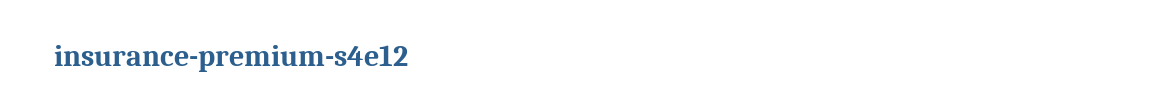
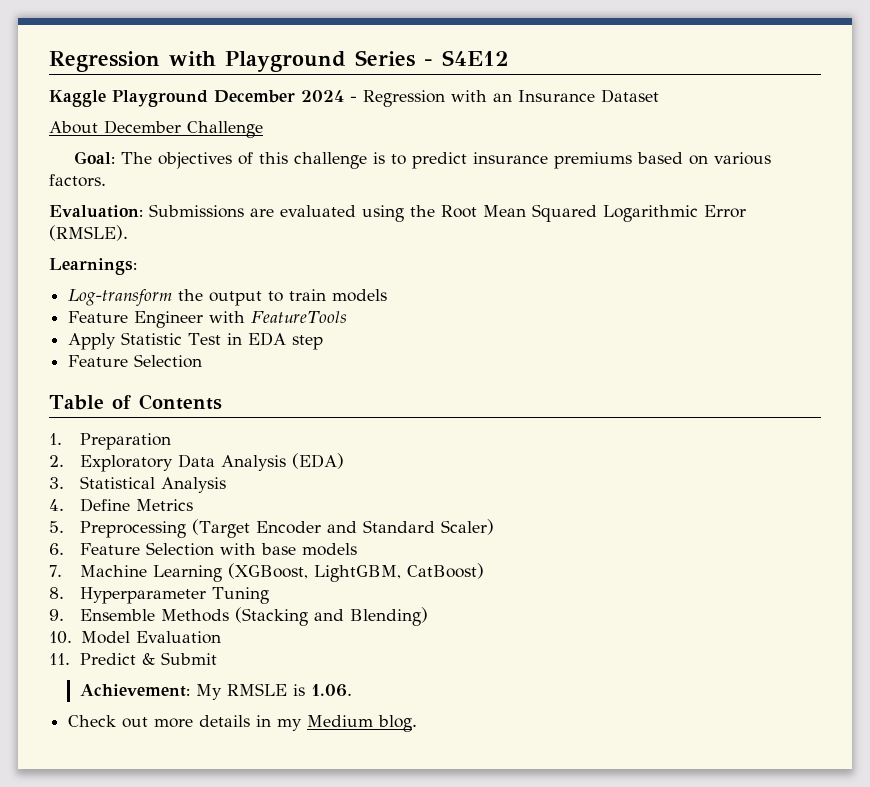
[54,45,408,72] insurance-premium-s4e12 -> [49,50,508,72] [49,89,659,107] [49,120,263,138] [73,151,771,169] [49,174,106,187] [49,204,746,222] [49,225,128,241] [49,258,137,275] [68,289,388,306] [68,311,348,328] [68,332,324,350] [68,354,203,368] [49,394,222,410] [49,433,171,450] [49,453,344,472] [49,476,226,493] [49,498,193,512] [49,519,494,538] [49,542,357,556] [49,563,484,582] [49,587,269,604] [49,607,428,626] [49,631,221,644] [49,652,217,665] [79,683,352,700] [68,715,418,732] Regression with Playground Series - S4E12 // Kaggle Playground December 2024 - Regression with an Insurance Dataset // About December Challenge // Goal: The objectives of this challenge is to predict insurance premiums based on various factors. // Evaluation: Submissions are evaluated using the Root Mean Squared Logarithmic Error (RMSLE). // Learnings: // Log-transform the output to train models // Feature Engineer with FeatureTools // Apply Statistic Test in EDA step // Feature Selection // Table of Contents // 1. Preparation // 2. Exploratory Data Analysis (EDA) // 3. Statistical Analysis // 4. Define Metrics // 5. Preprocessing (Target Encoder and Standard Scaler) // 6. Feature Selection with base models // 7. Machine Learning (XGBoost, LightGBM, CatBoost) // 8. Hyperparameter Tuning // 9. Ensemble Methods (Stacking and Blending) // 10. Model Evaluation // 11. Predict & Submit // Achievement: My RMSLE is 1.06. // Check out more details in my Medium blog.

